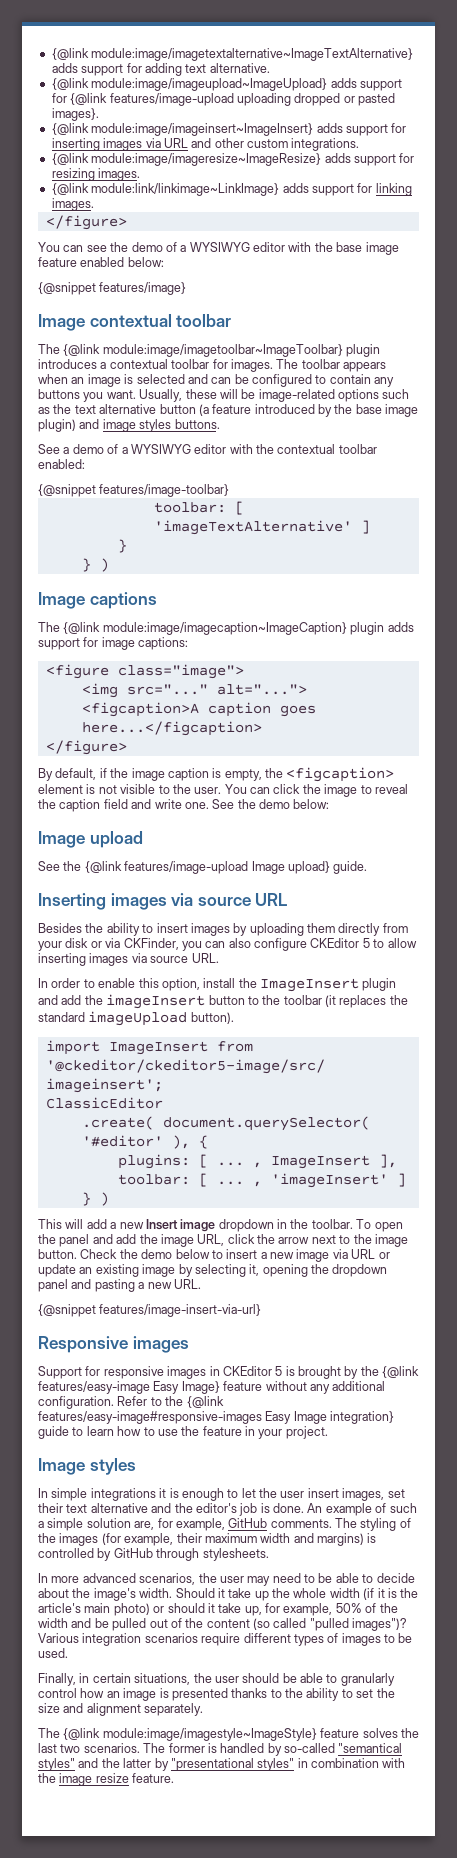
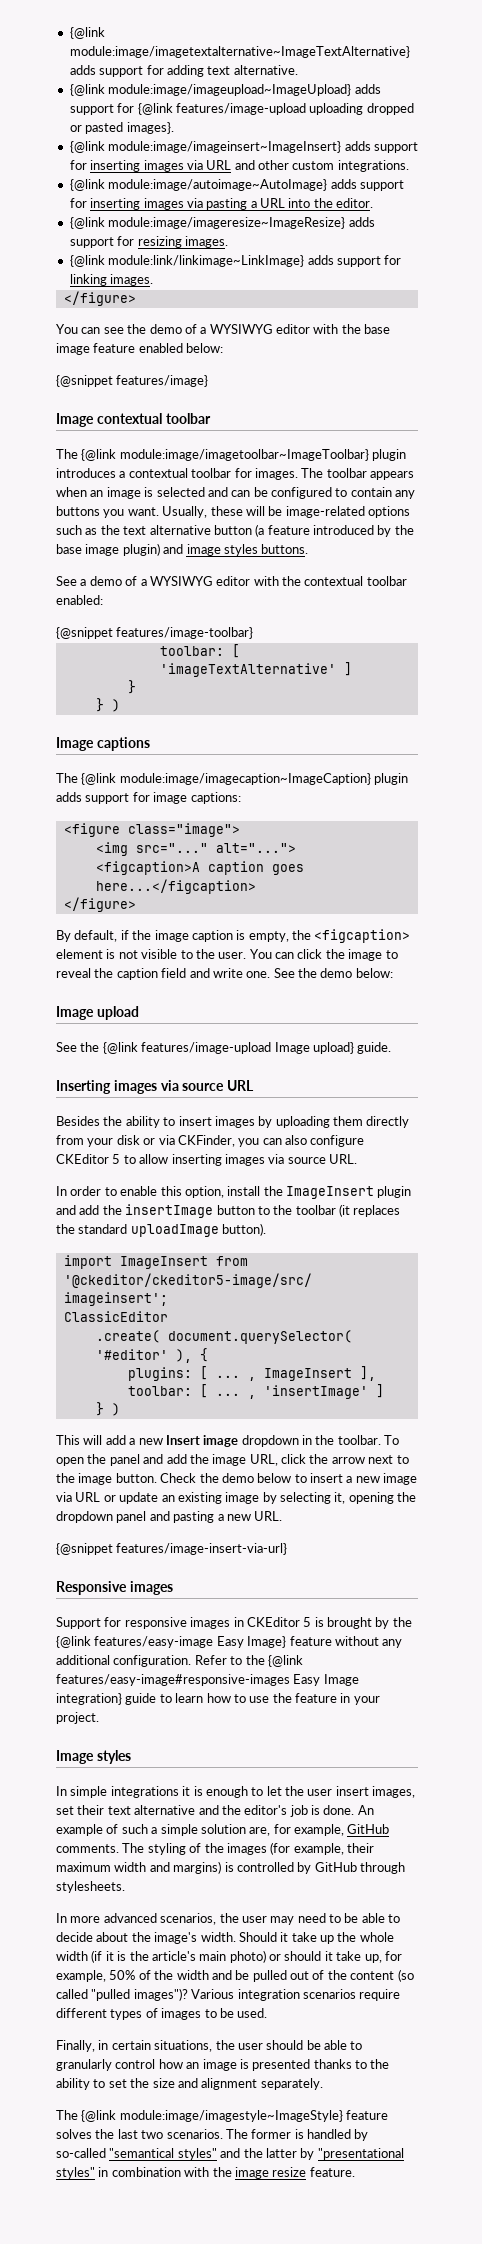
(360, 144) none -> [69,179,404,191] [69,198,374,210] // {@link module:image/autoimage~AutoImage} adds support for inserting images via pasting a URL into the editor.
[106,994,206,1009] imageInsert -> [125,1204,214,1218] insertImage
[88,1011,188,1026] imageUpload -> [130,1224,219,1237] uploadImage
[270,1173,388,1188] 'imageInsert' -> [263,1385,368,1399] 'insertImage'

